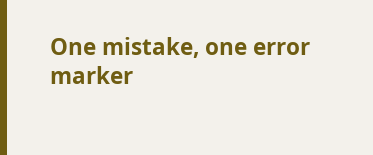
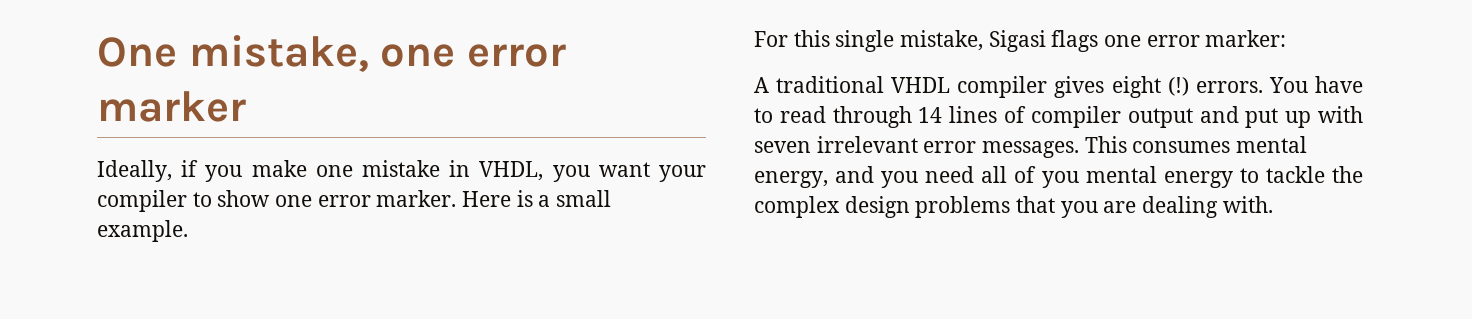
(133, 75) none -> [97,160,706,182] [97,190,612,212] [97,220,188,242] [754,30,1287,52] [754,76,1363,98] [754,106,1363,128] [754,136,1308,158] [754,166,1363,188] [754,196,1273,218] // Ideally, if you make one mistake in VHDL, you want your compiler to show one error marker. Here is a small example. // For this single mistake, Sigasi flags one error marker: // A traditional VHDL compiler gives eight (!) errors. You have to read through 14 lines of compiler output and put up with seven irrelevant error messages. This consumes mental energy, and you need all of you mental energy to tackle the complex design problems that you are dealing with.

